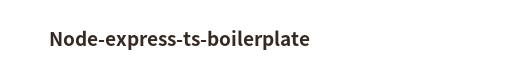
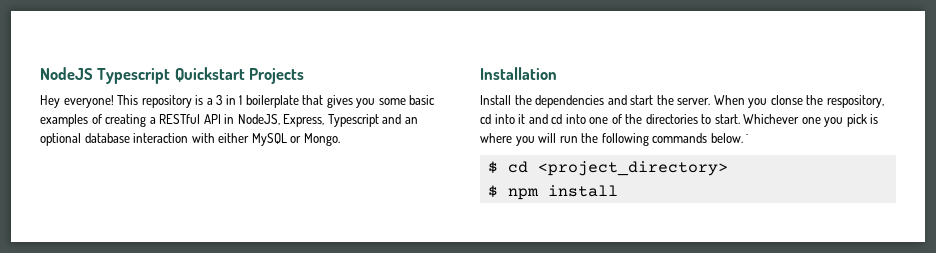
[49,30,310,50] Node-express-ts-boilerplate -> [40,67,305,84] [40,95,436,108] [40,114,418,127] [40,133,340,146] [480,67,557,80] [480,95,884,108] [480,114,879,127] [480,133,750,146] [487,161,728,176] [487,185,618,200] NodeJS Typescript Quickstart Projects // Hey everyone! This repository is a 3 in 1 boilerplate that gives you some basic examples of creating a RESTful API in NodeJS, Express, Typescript and an optional database interaction with either MySQL or Mongo. // Installation // Install the dependencies and start the server. When you clonse the respository, cd into it and cd into one of the directories to start. Whichever one you pick is where you will run the following commands below. ` // $ cd <project_directory> // $ npm install

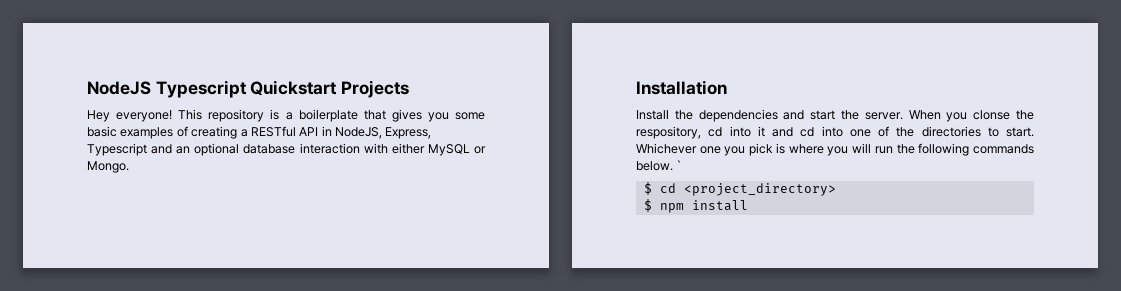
[216,95,243,105] 3 in 1 -> (293, 116) none

